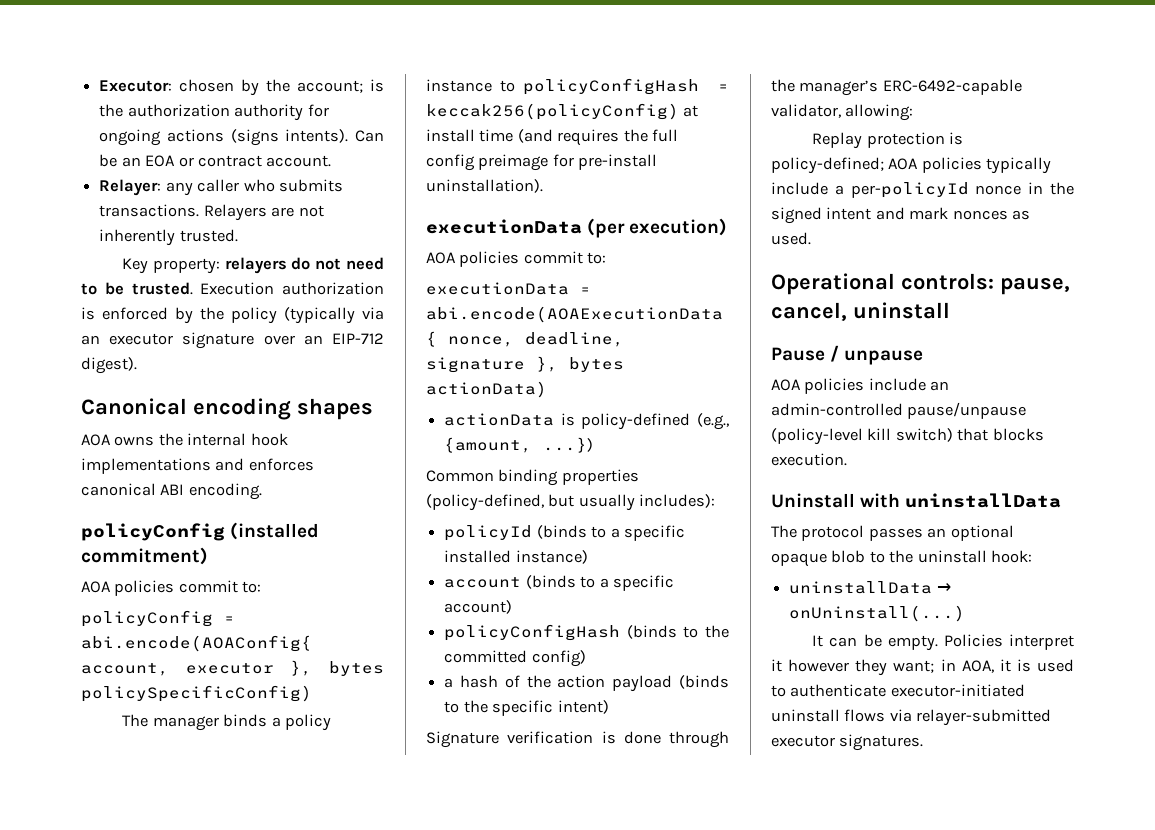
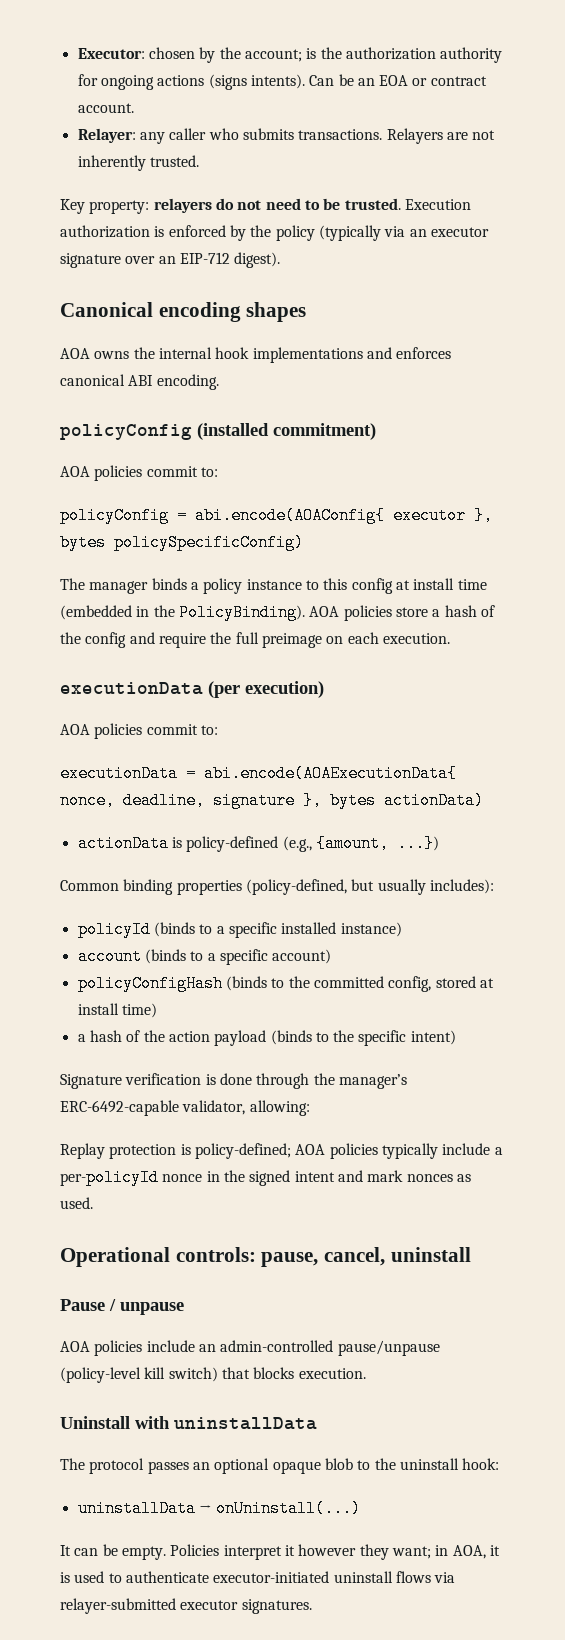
[81,663,169,676] account, -> (385, 515) none
[522,78,729,95] [426,103,699,120] [426,129,679,146] [426,154,658,171] [426,179,543,193] policyConfigHash = keccak256(policyConfig) at install time (and requires the full config preimage for pre-install uninstallation). -> [323,578,487,594] [60,604,495,621] [60,632,450,648] this config at install time (embedded in the PolicyBinding). AOA policies store a hash of the config and require the full preimage on each execution.
[531,650,586,667] config) -> [388,976,494,992] [77,1003,157,1018] config, stored at install time)

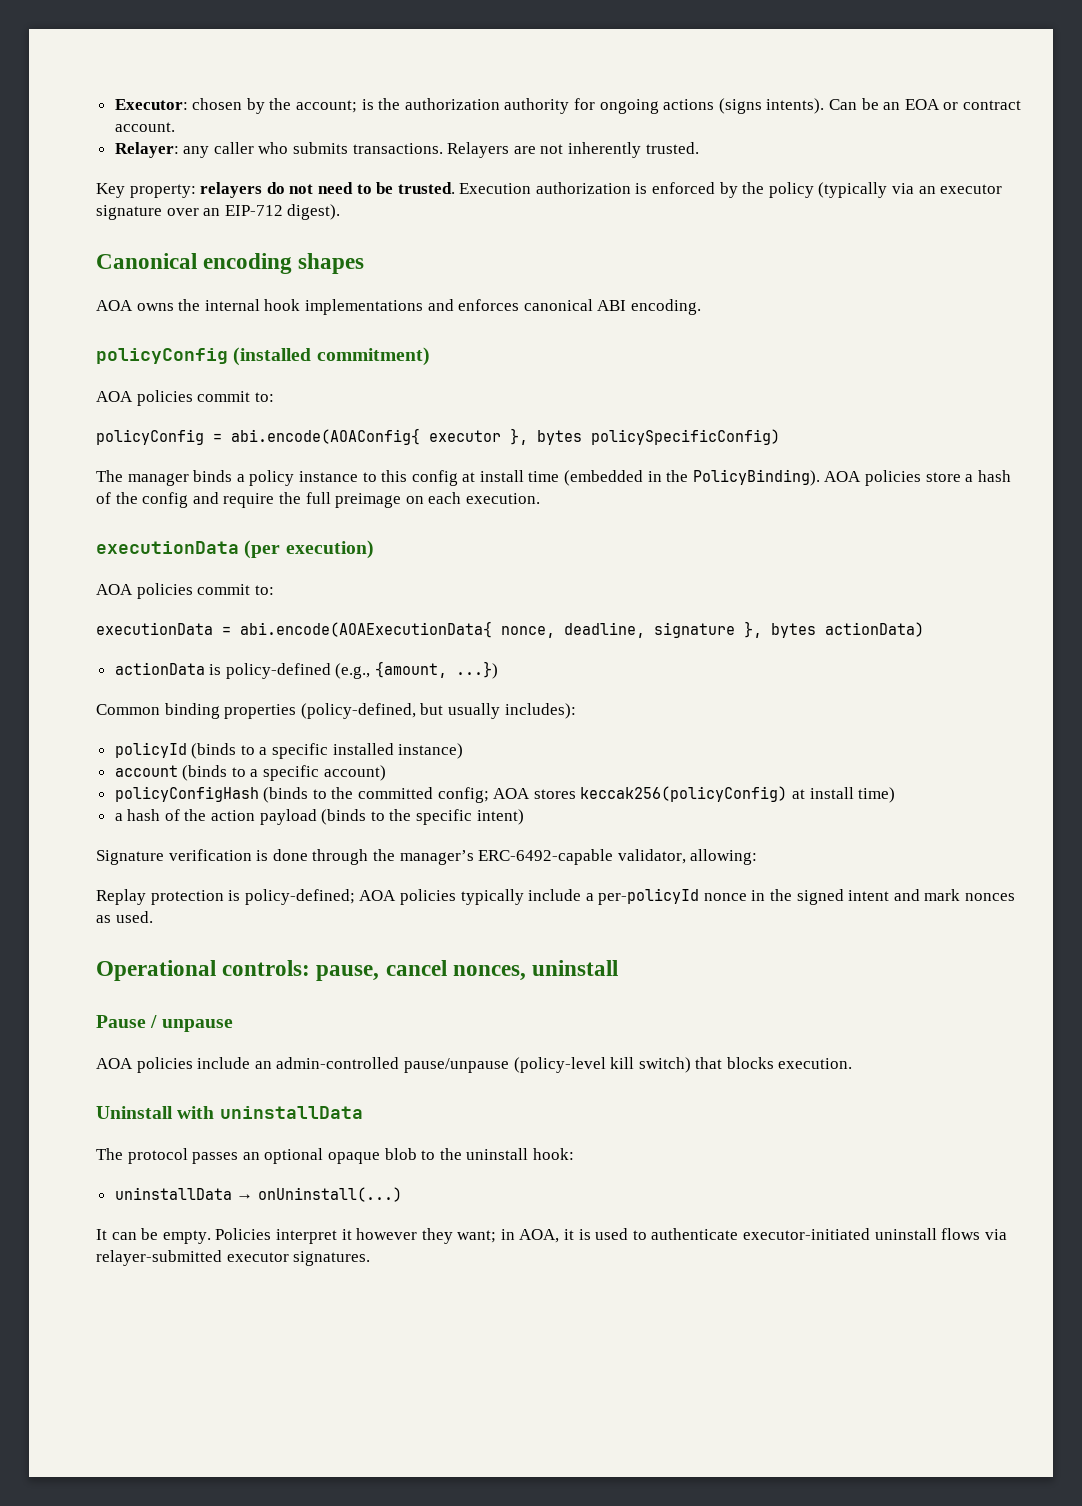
[388,976,476,992] config, stored -> [437,786,788,803] config; AOA stores keccak256(policyConfig)
[324,1247,386,1266] cancel, -> [385,960,526,981] cancel nonces,

